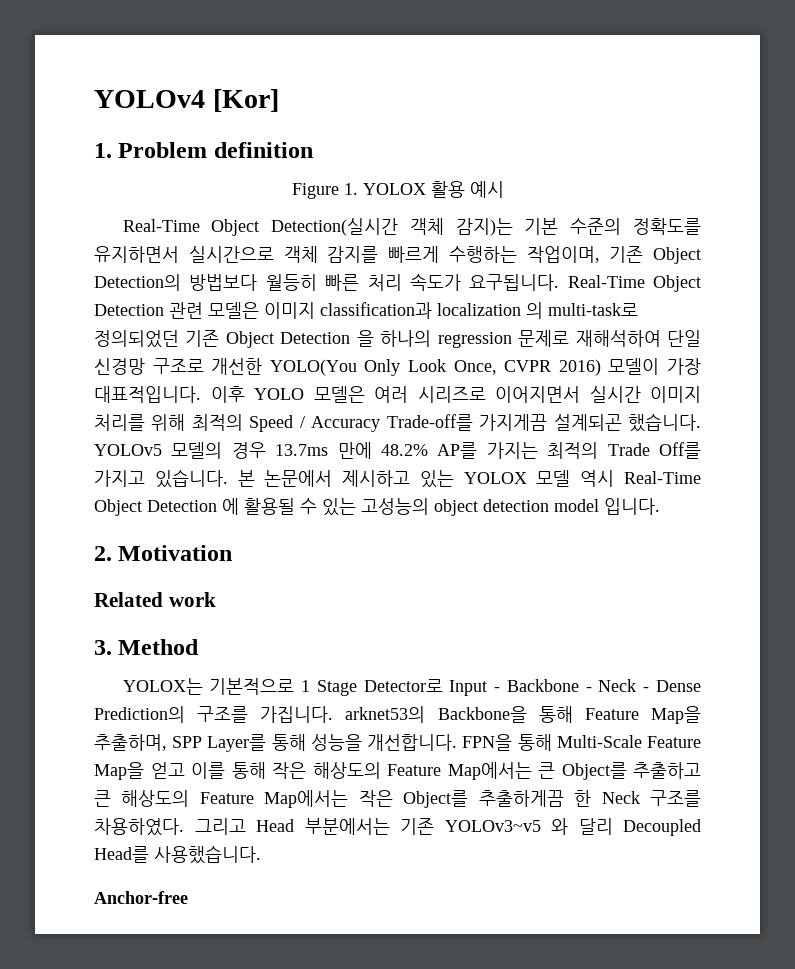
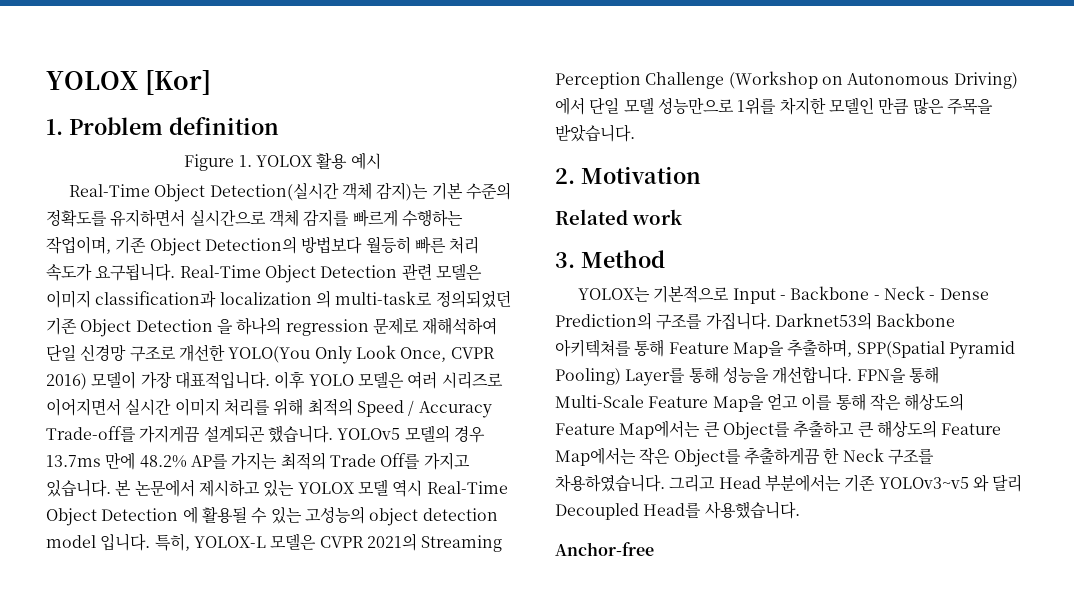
[94,90,205,108] YOLOv4 -> [46,71,138,90] YOLOX
(660, 506) none -> [154,533,503,552] [555,71,1018,89] [555,97,993,115] [555,124,635,142] 특히, YOLOX-L 모델은 CVPR 2021의 Streaming Perception Challenge (Workshop on Autonomous Driving) 에서 단일 모델 성능만으로 1위를 차지한 모델인 만큼 많은 주목을 받았습니다.
[301,679,443,696] 1 Stage Detector로 -> (730, 294) none
[345,706,527,723] arknet53의 Backbone을 -> [774,312,956,330] [555,339,631,357] Darknet53의 Backbone 아키텍쳐를
[172,736,203,748] SPP -> [856,341,1015,359] [555,368,621,385] SPP(Spatial Pyramid Pooling)
[94,818,184,836] 차용하였다. -> [555,474,665,492] 차용하였습니다.

